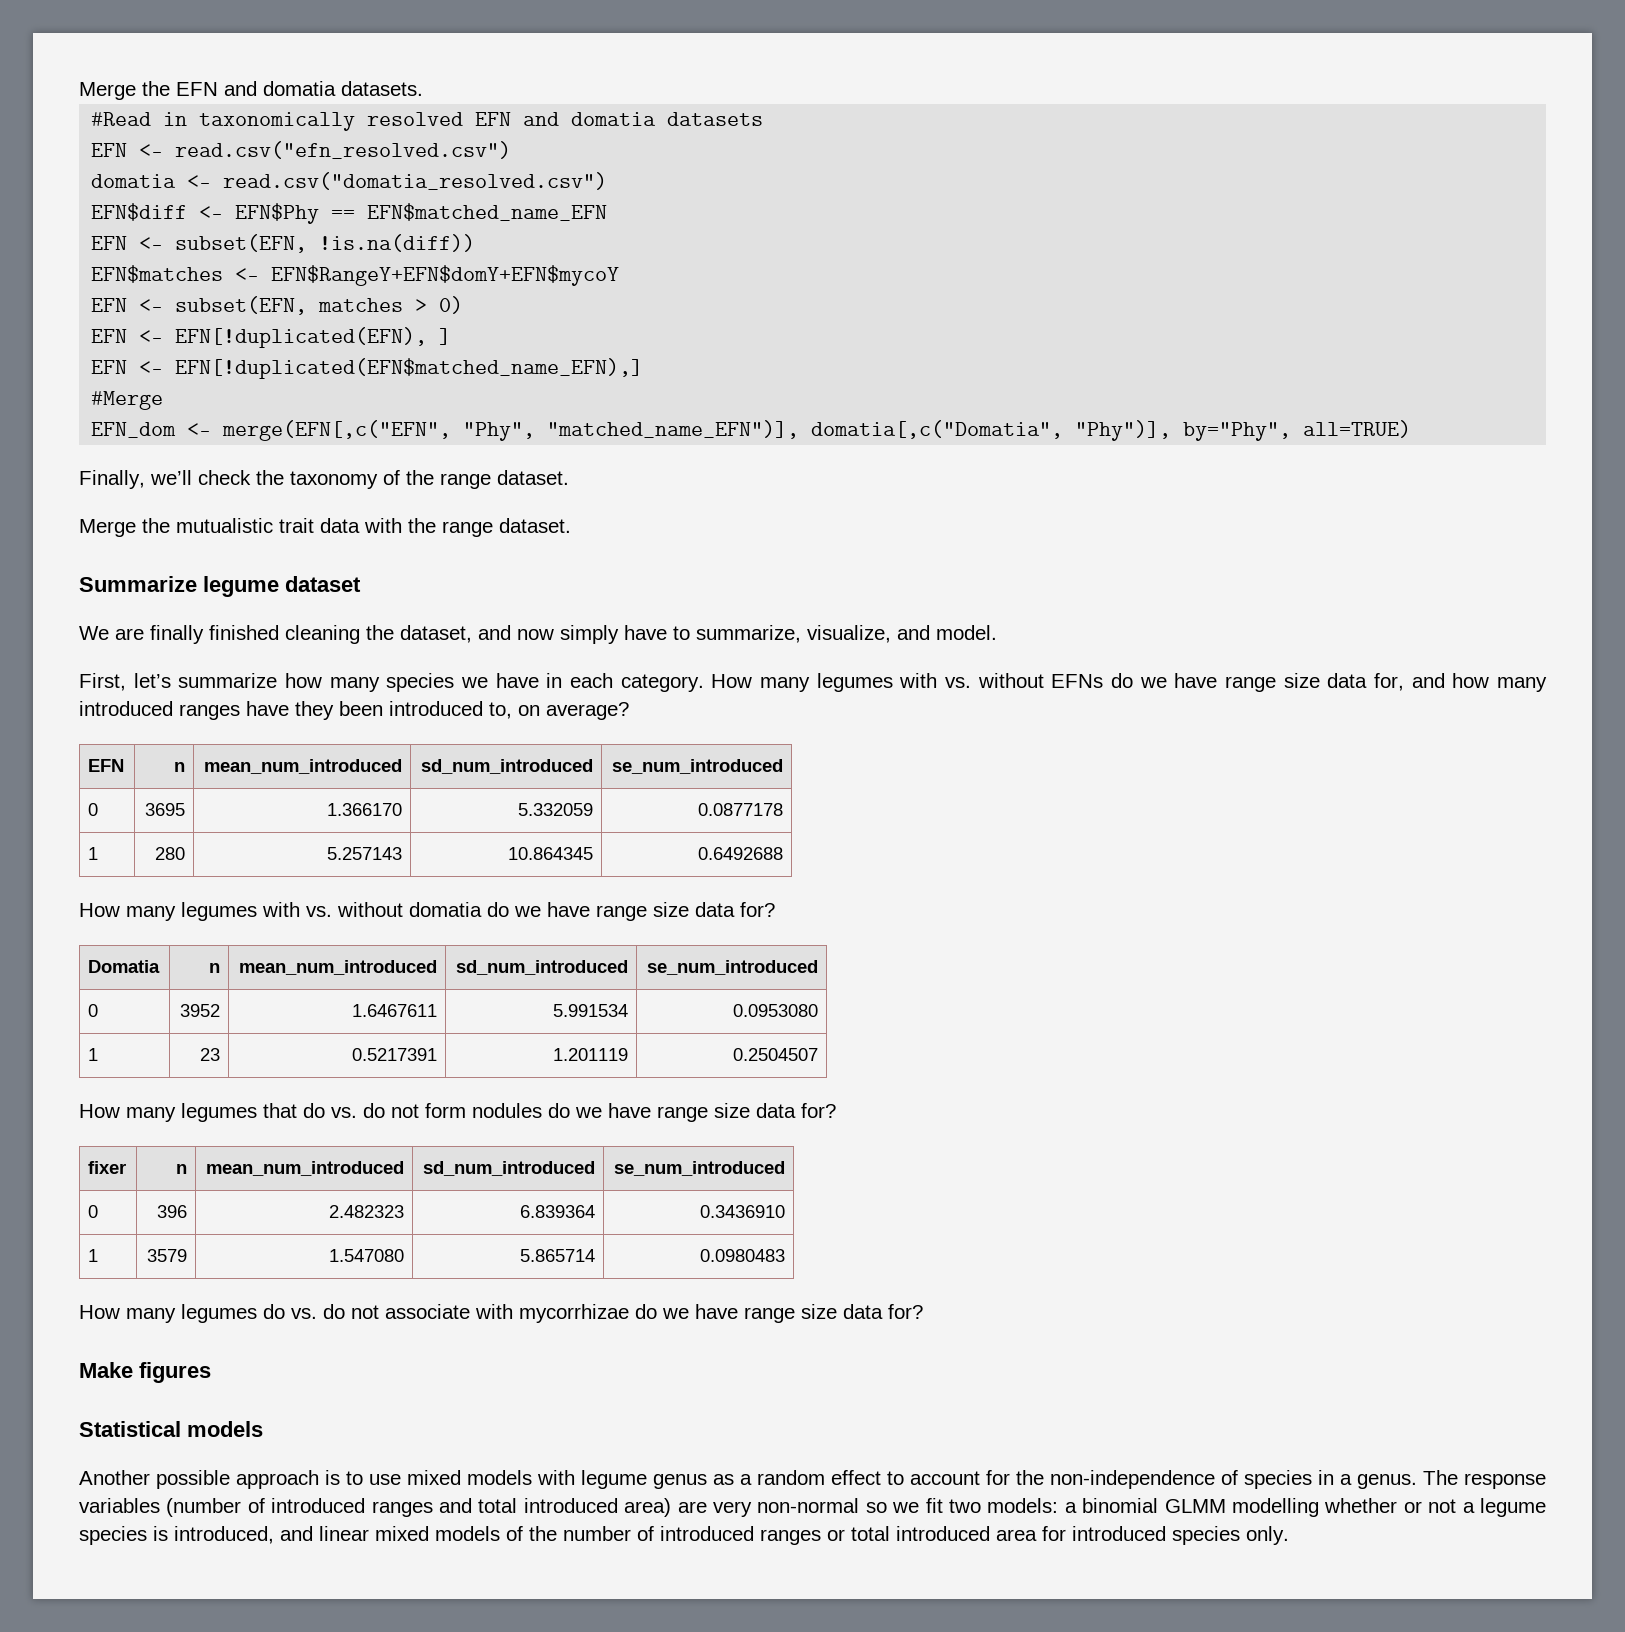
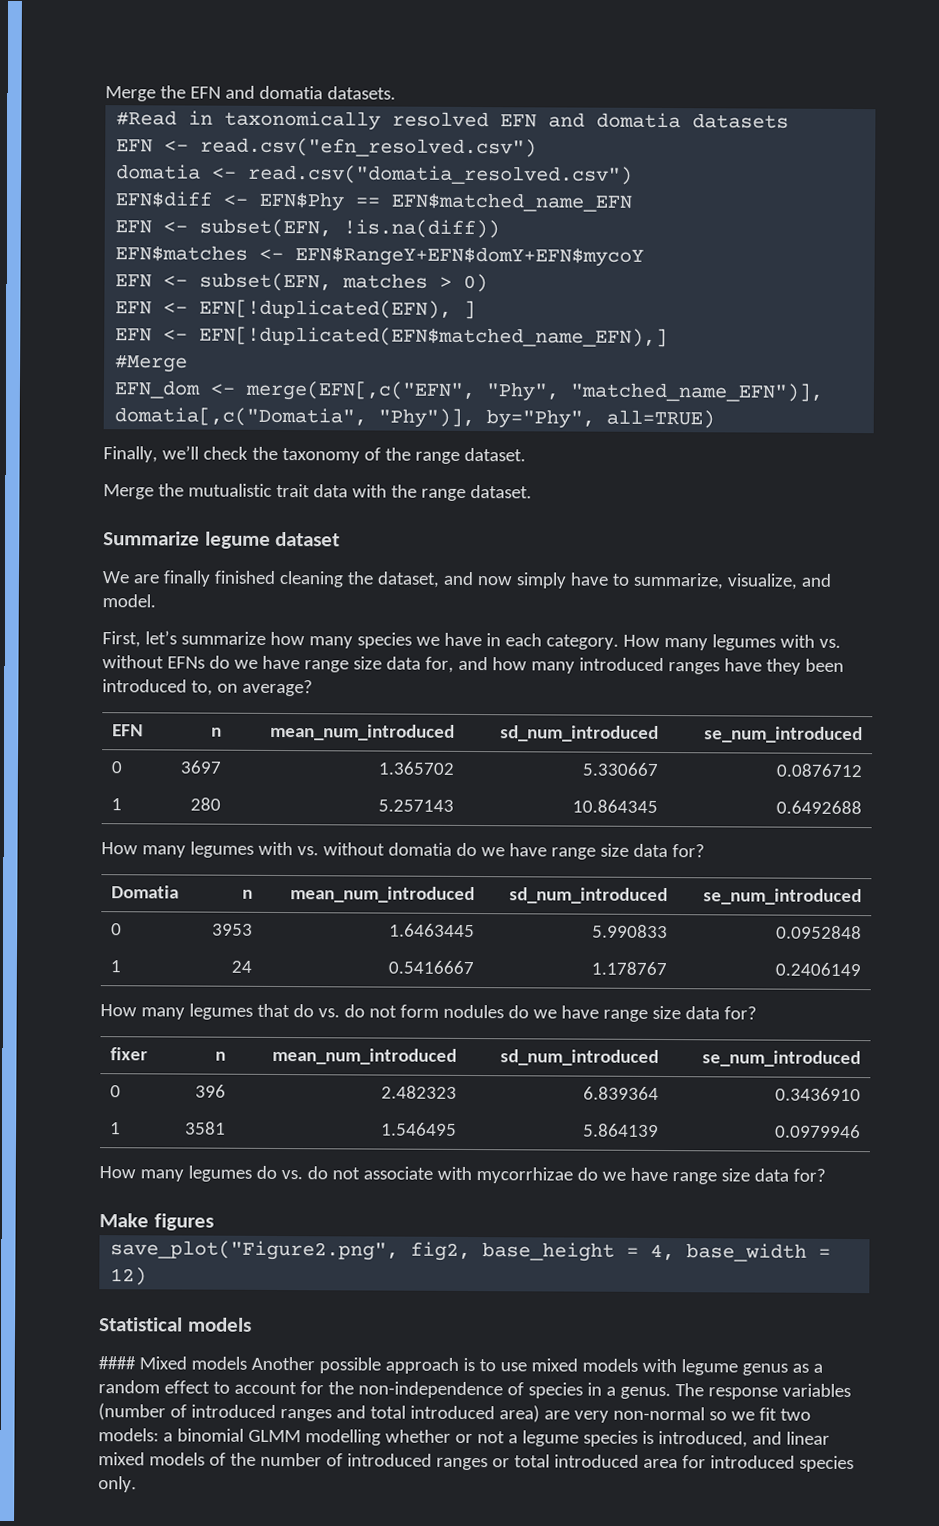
[144,803,185,816] [326,803,402,816] [517,803,593,816] [697,803,783,816] 3695 | 1.366170 | 5.332059 | 0.0877178 -> [179,760,222,774] [377,761,455,775] [581,762,659,776] [775,763,862,778] 3697 | 1.365702 | 5.330667 | 0.0876712
[179,1004,220,1017] [351,1004,437,1017] [552,1004,628,1017] [732,1004,818,1017] [88,1048,99,1061] [199,1048,220,1061] [351,1048,437,1061] [552,1048,628,1061] [732,1048,818,1061] 3952 | 1.6467611 | 5.991534 | 0.0953080 // 1 | 23 | 0.5217391 | 1.201119 | 0.2504507 -> [211,923,253,936] [388,923,475,938] [591,924,668,939] [775,925,862,940] [110,960,122,973] [230,960,252,973] [387,960,474,975] [590,961,667,976] [774,962,861,977] 3953 | 1.6463445 | 5.990833 | 0.0952848 // 1 | 24 | 0.5416667 | 1.178767 | 0.2406149
[146,1249,187,1262] [328,1249,404,1262] [519,1249,595,1262] [699,1249,785,1262] 3579 | 1.547080 | 5.865714 | 0.0980483 -> [184,1121,226,1135] [380,1122,457,1136] [582,1123,659,1137] [774,1124,861,1139] 3581 | 1.546495 | 5.864139 | 0.0979946
(211, 1372) none -> [110,1240,832,1262] [110,1267,148,1286] // save_plot("Figure2.png", fig2, base_height = 4, base_width = 12)
(263, 1429) none -> [98,1356,247,1370] #### Mixed models

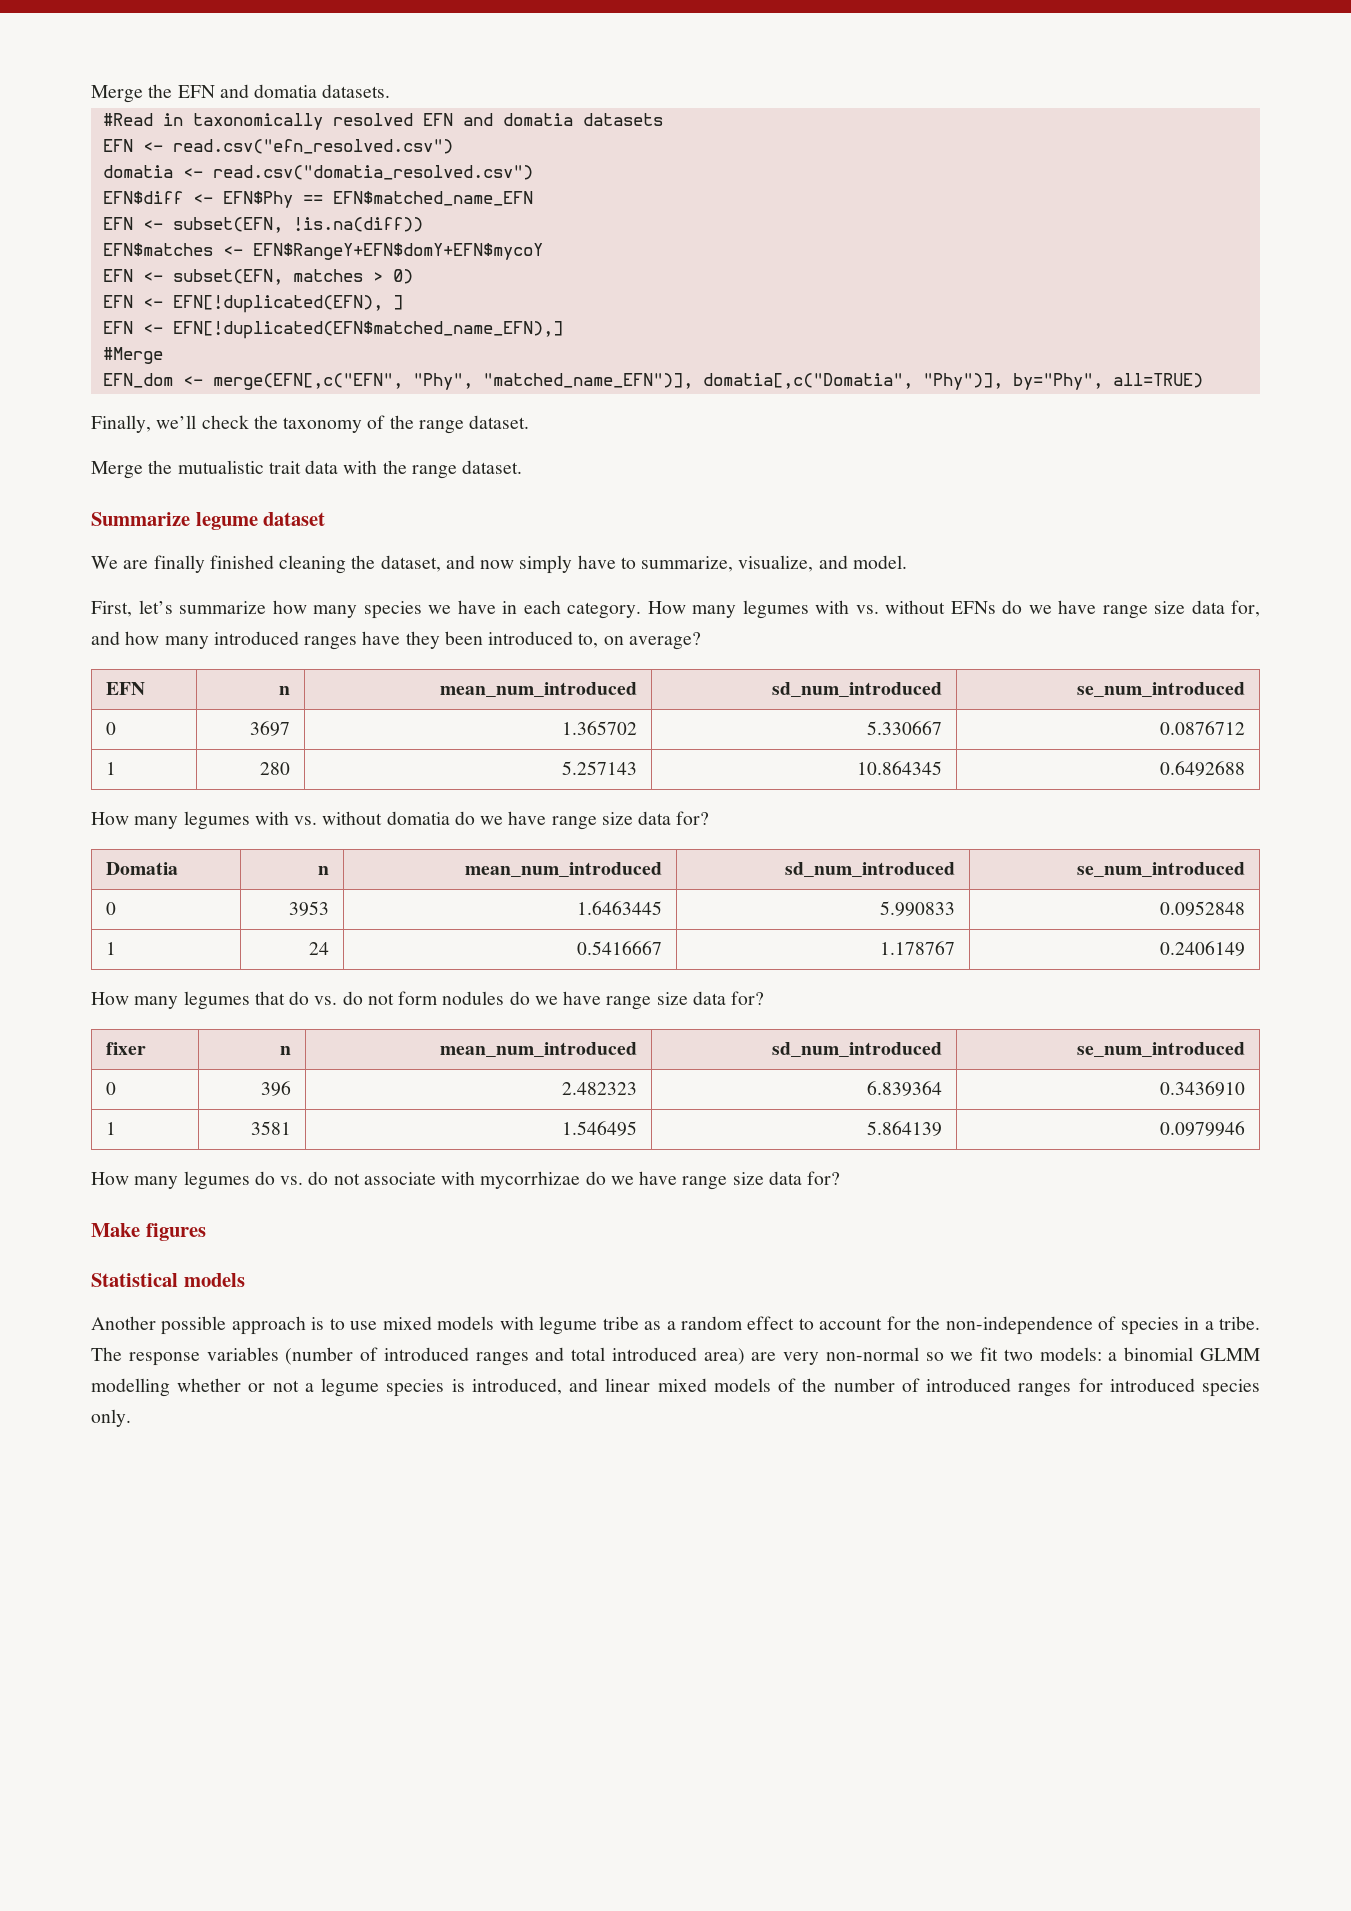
[110,1240,832,1262] [110,1267,148,1286] // save_plot("Figure2.png", fig2, base_height = 4, base_width = 12) -> (206, 1232) none
[98,1356,247,1370] #### Mixed models -> (245, 1280) none
[741,1363,788,1376] genus -> [602,1316,639,1330] tribe
[619,1386,671,1400] genus. -> [1219,1316,1260,1330] tribe.
[491,1454,678,1469] or total introduced area -> (1072, 1390) none

